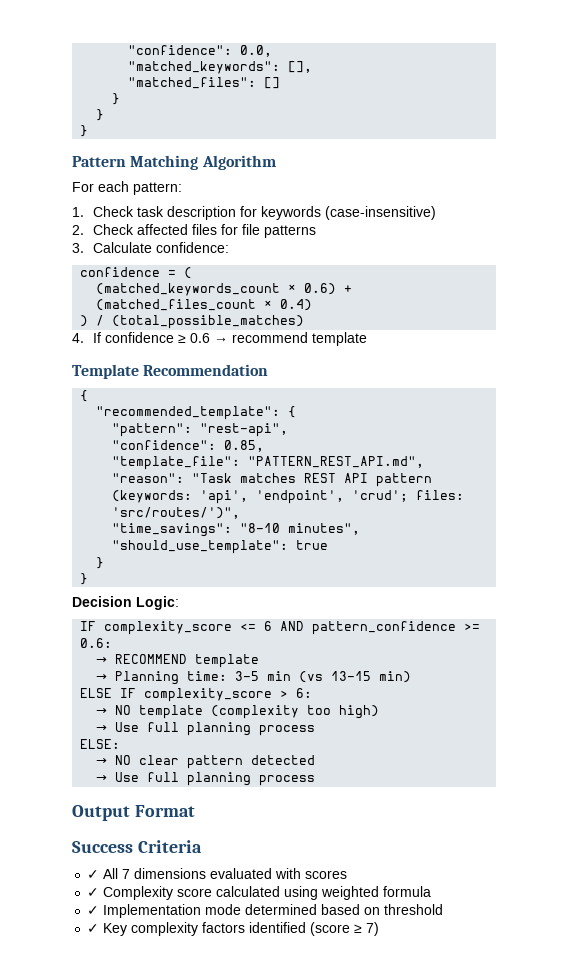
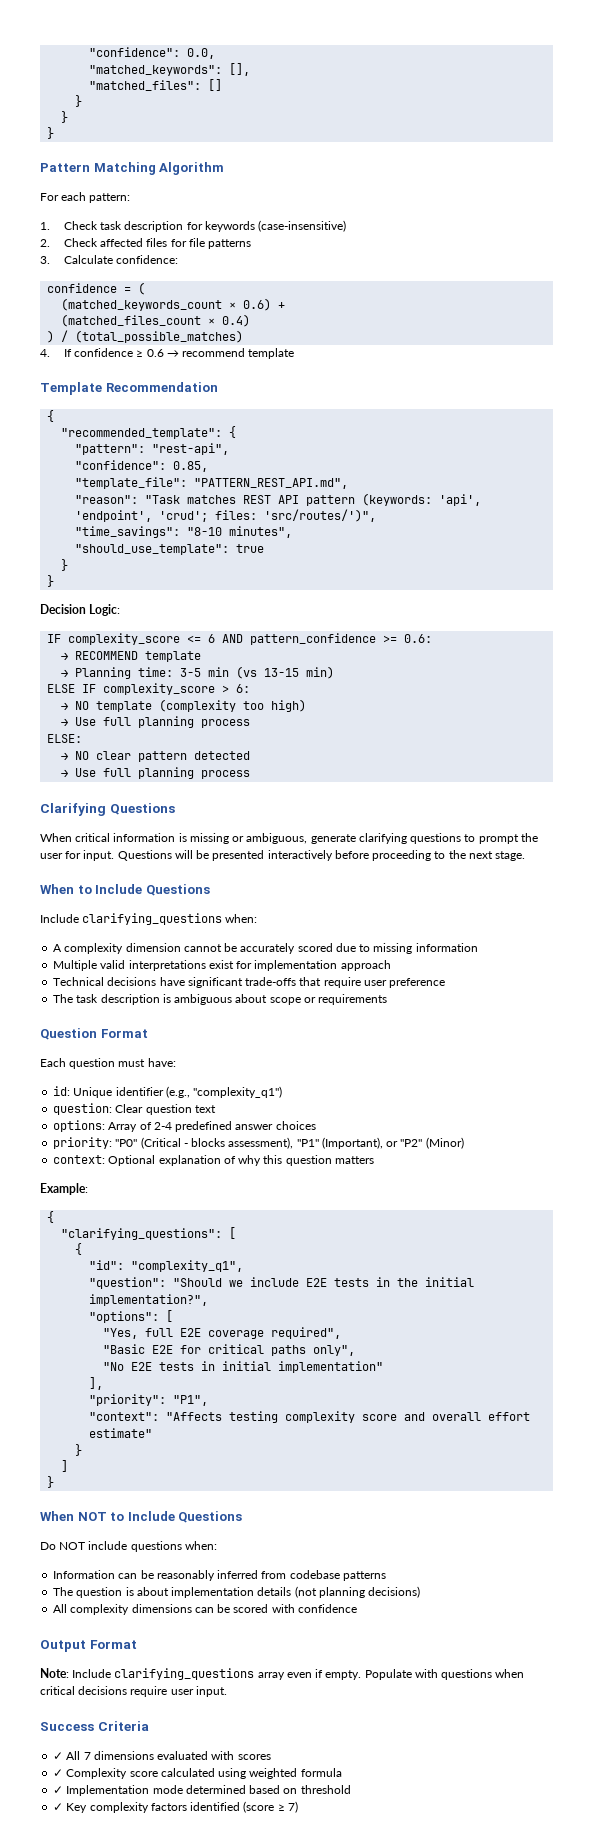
[72,805,195,821] Output Format -> [40,803,175,816] [40,833,538,844] [40,850,526,861] [40,884,210,896] [40,913,258,925] [53,943,478,954] [53,960,391,971] [53,977,446,988] [53,994,388,1005] [40,1028,148,1040] [40,1058,176,1069] [53,1086,283,1098] [53,1103,216,1115] [53,1120,316,1132] [53,1137,464,1149] [53,1155,374,1166] [40,1183,88,1195] [47,1211,55,1223] [61,1227,237,1240] [75,1243,83,1255] [89,1260,244,1272] [89,1277,475,1289] [89,1294,209,1306] [89,1310,174,1323] [103,1327,342,1339] [103,1344,356,1356] [103,1361,384,1373] [89,1377,104,1390] [89,1394,209,1406] [89,1411,531,1423] [89,1428,153,1438] [75,1444,83,1456] [61,1460,69,1472] [47,1476,55,1488] [40,1511,243,1523] [40,1541,217,1552] [53,1570,386,1581] [53,1586,421,1598] [53,1604,357,1615] [40,1640,137,1652] [40,1668,525,1680] [40,1686,227,1697] Clarifying Questions // When critical information is missing or ambiguous, generate clarifying questions to prompt the user for input. Questions will be presented interactively before proceeding to the next stage. // When to Include Questions // Include clarifying_questions when: // A complexity dimension cannot be accurately scored due to missing information // Multiple valid interpretations exist for implementation approach // Technical decisions have significant trade-offs that require user preference // The task description is ambiguous about scope or requirements // Question Format // Each question must have: // id: Unique identifier (e.g., "complexity_q1") // question: Clear question text // options: Array of 2-4 predefined answer choices // priority: "P0" (Critical - blocks assessment), "P1" (Important), or "P2" (Minor) // context: Optional explanation of why this question matters // Example: // { // "clarifying_questions": [ // { // "id": "complexity_q1", // "question": "Should we include E2E tests in the initial implementation?", // "options": [ // "Yes, full E2E coverage required", // "Basic E2E for critical paths only", // "No E2E tests in initial implementation" // ], // "priority": "P1", // "context": "Affects testing complexity score and overall effort estimate" // } // ] // } // When NOT to Include Questions // Do NOT include questions when: // Information can be reasonably inferred from codebase patterns // The question is about implementation details (not planning decisions) // All complexity dimensions can be scored with confidence // Output Format // Note: Include clarifying_questions array even if empty. Populate with questions when critical decisions require user input.

